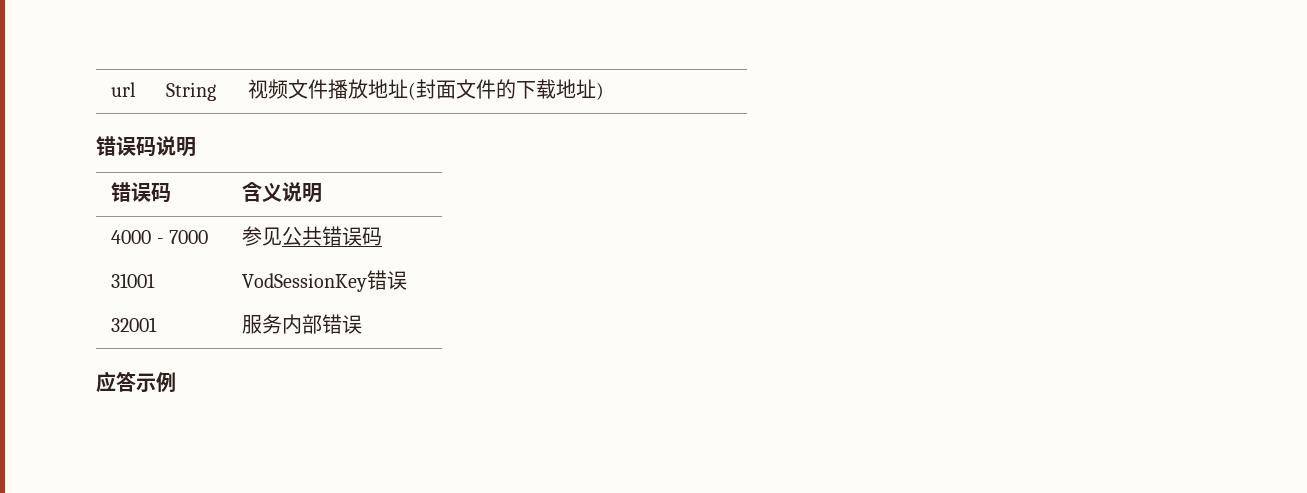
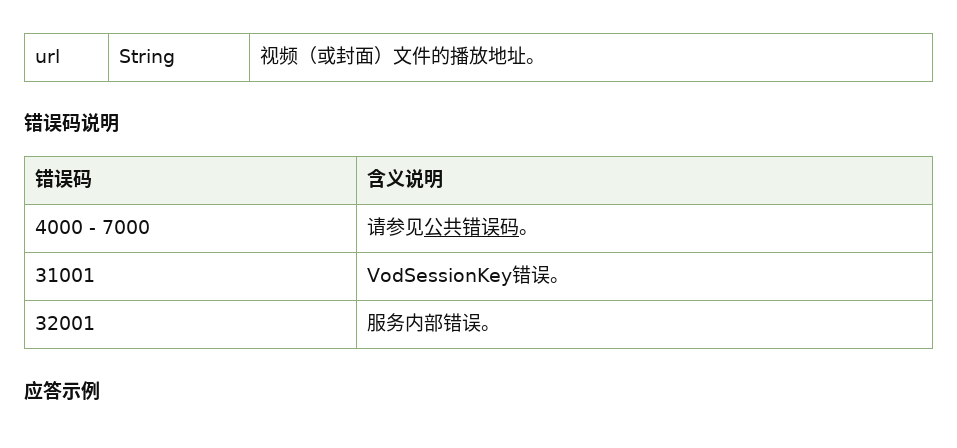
[288,79,605,100] 文件播放地址(封面文件的下载地址) -> [297,46,545,66] （或封面）文件的播放地址。
(209, 237) none -> [366,217,386,236] 请
(383, 236) none -> [518,229,538,235] 。
(408, 280) none -> [549,277,569,283] 。
(363, 324) none -> [480,325,500,331] 。

